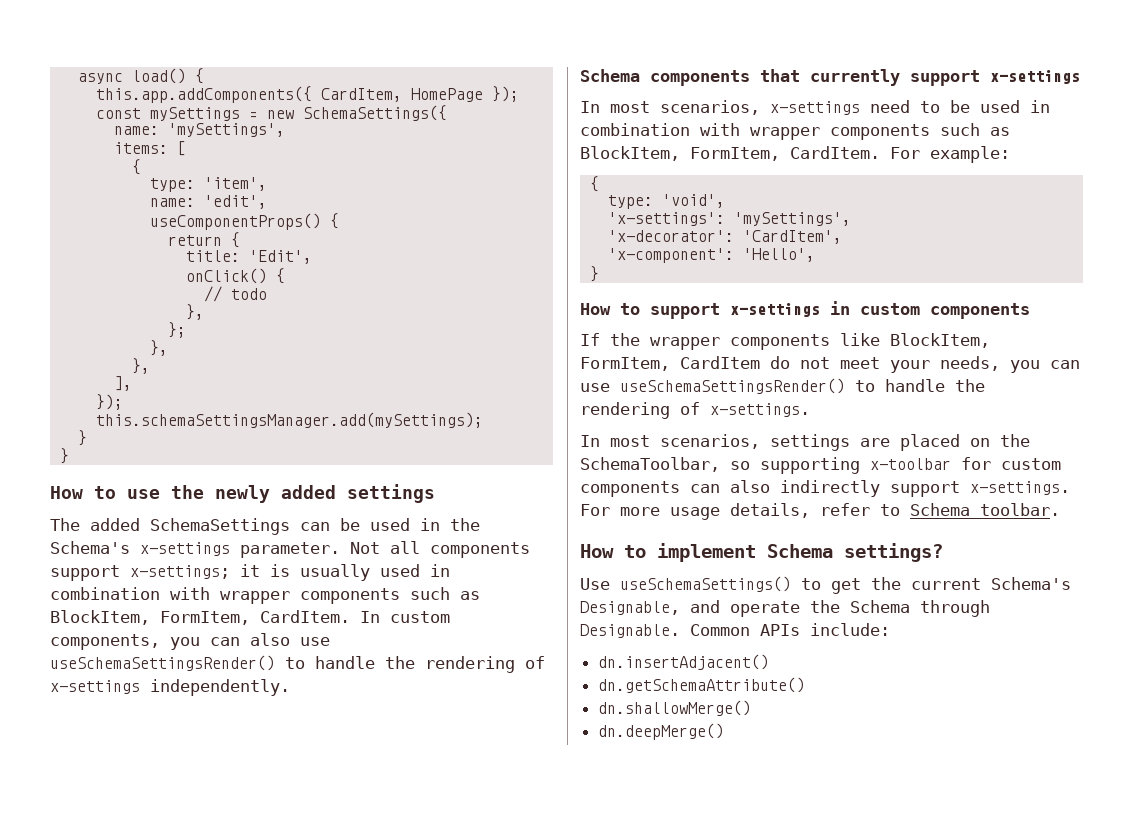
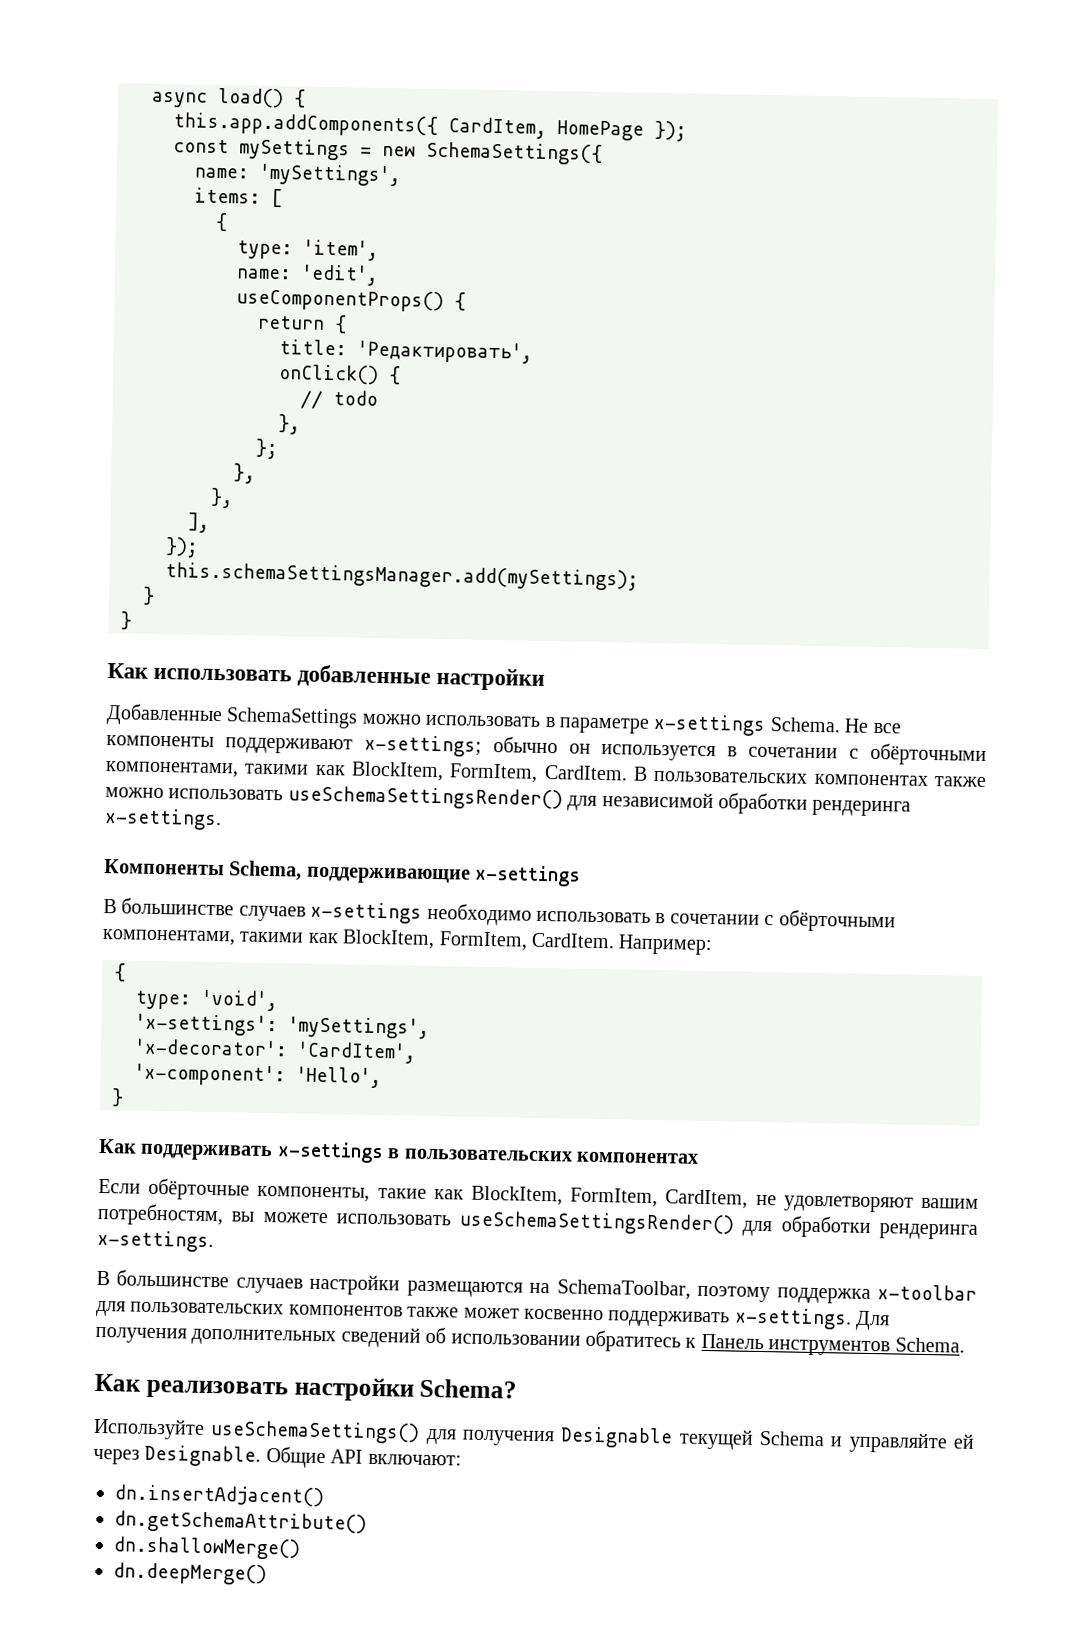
[248,250,312,264] 'Edit', -> [357,340,533,364] 'Редактировать',
[50,484,435,503] [50,518,480,535] [50,541,530,558] [50,564,450,581] [50,587,480,604] [50,610,450,625] [50,633,330,650] [50,655,545,673] [50,679,290,696] [580,69,1080,86] [580,100,1050,115] [580,123,1010,140] [580,146,1010,163] How to use the newly added settings // The added SchemaSettings can be used in the Schema's x-settings parameter. Not all components support x-settings; it is usually used in combination with wrapper components such as BlockItem, FormItem, CardItem. In custom components, you can also use useSchemaSettingsRender() to handle the rendering of x-settings independently. // Schema components that currently support x-settings // In most scenarios, x-settings need to be used in combination with wrapper components such as BlockItem, FormItem, CardItem. For example: -> [107,663,546,691] [106,703,901,736] [106,734,988,767] [105,761,987,788] [105,785,912,817] [104,808,222,831] [104,859,582,887] [103,897,896,933] [102,928,714,956] Как использовать добавленные настройки // Добавленные SchemaSettings можно использовать в параметре x-settings Schema. Не все компоненты поддерживают x-settings; обычно он используется в сочетании с обёрточными компонентами, такими как BlockItem, FormItem, CardItem. В пользовательских компонентах также можно использовать useSchemaSettingsRender() для независимой обработки рендеринга x-settings. // Компоненты Schema, поддерживающие x-settings // В большинстве случаев x-settings необходимо использовать в сочетании с обёрточными компонентами, такими как BlockItem, FormItem, CardItem. Например:
[580,301,1030,319] [580,333,990,350] [580,356,1080,373] [580,378,985,394] [580,402,810,419] [580,434,1030,451] [580,457,1061,474] [580,480,1070,497] [580,503,1060,520] [580,543,943,562] [580,576,1071,594] [580,600,990,617] [580,623,890,638] How to support x-settings in custom components // If the wrapper components like BlockItem, FormItem, CardItem do not meet your needs, you can use useSchemaSettingsRender() to handle the rendering of x-settings. // In most scenarios, settings are placed on the SchemaToolbar, so supporting x-toolbar for custom components can also indirectly support x-settings. For more usage details, refer to Schema toolbar. // How to implement Schema settings? // Use useSchemaSettings() to get the current Schema's Designable, and operate the Schema through Designable. Common APIs include: -> [98,1138,699,1164] [98,1177,980,1213] [97,1202,979,1240] [97,1229,214,1253] [96,1269,978,1304] [96,1300,891,1331] [95,1326,965,1357] [94,1373,518,1402] [93,1417,976,1454] [93,1444,462,1469] Как поддерживать x-settings в пользовательских компонентах // Если обёрточные компоненты, такие как BlockItem, FormItem, CardItem, не удовлетворяют вашим потребностям, вы можете использовать useSchemaSettingsRender() для обработки рендеринга x-settings. // В большинстве случаев настройки размещаются на SchemaToolbar, поэтому поддержка x-toolbar для пользовательских компонентов также может косвенно поддерживать x-settings. Для получения дополнительных сведений об использовании обратитесь к Панель инструментов Schema. // Как реализовать настройки Schema? // Используйте useSchemaSettings() для получения Designable текущей Schema и управляйте ей через Designable. Общие API включают:

